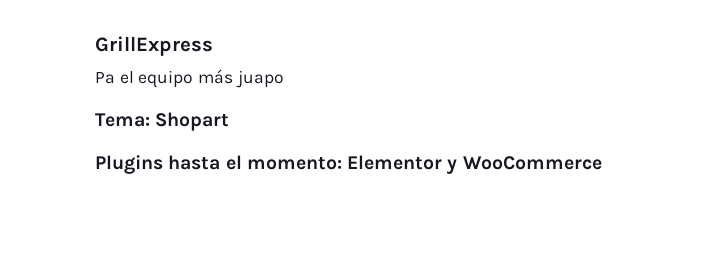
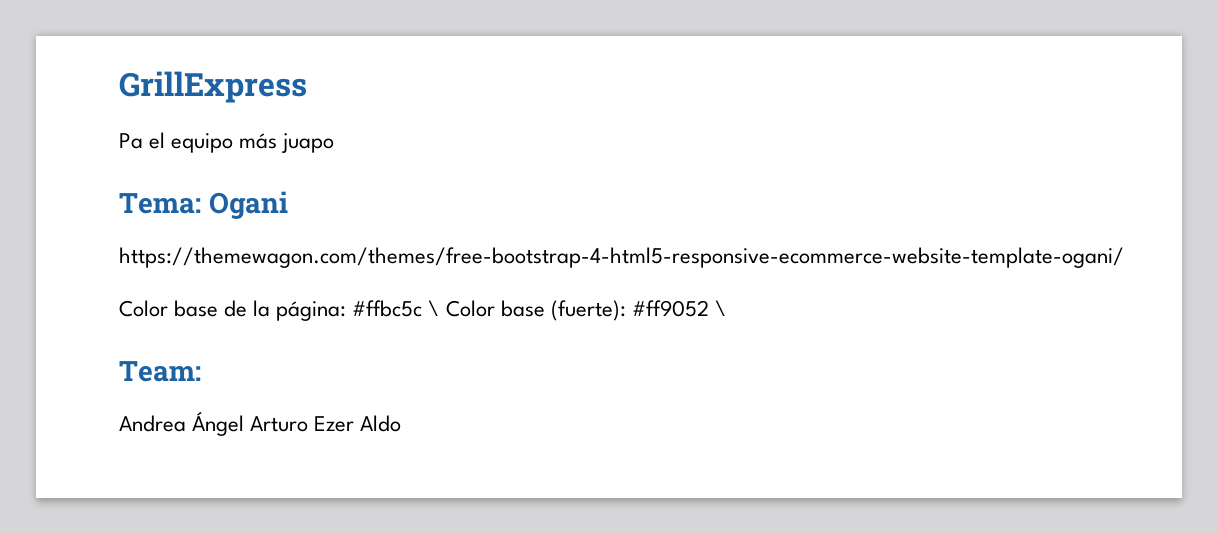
[155,112,230,131] [95,155,602,174] Shopart // Plugins hasta el momento: Elementor y WooCommerce -> [208,191,288,219] [119,247,1124,268] [119,300,726,321] [119,361,201,382] [119,411,402,436] Ogani // https://themewagon.com/themes/free-bootstrap-4-html5-responsive-ecommerce-website-template-ogani/ // Color base de la página: #ffbc5c \ Color base (fuerte): #ff9052 \ // Team: // Andrea Ángel Arturo Ezer Aldo

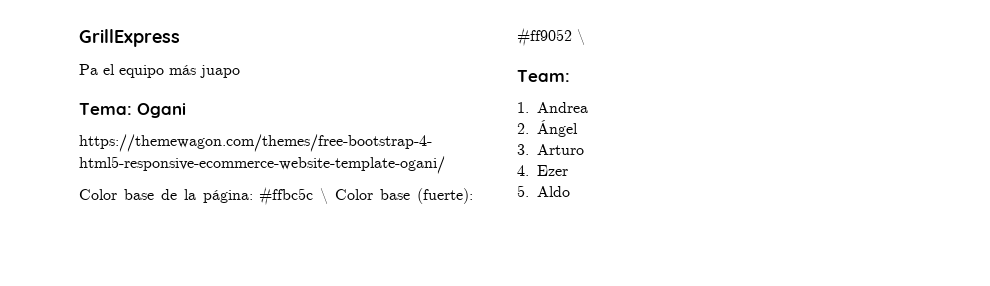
(201, 371) none -> [517,102,529,113] 1.
(186, 423) none -> [517,123,529,134] // 2.
(245, 423) none -> [517,144,529,155] // 3.
(309, 424) none -> [517,165,529,176] // 4.
(355, 424) none -> [517,185,529,197] // 5.

